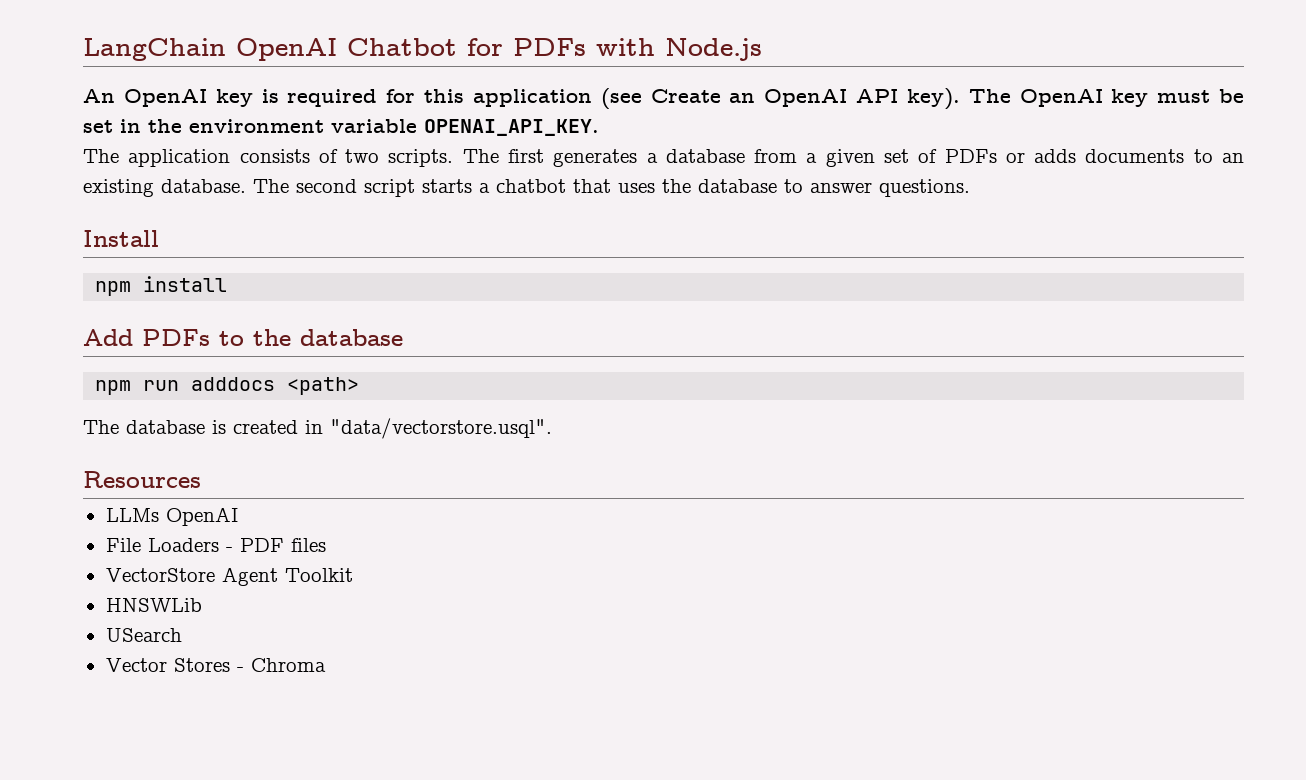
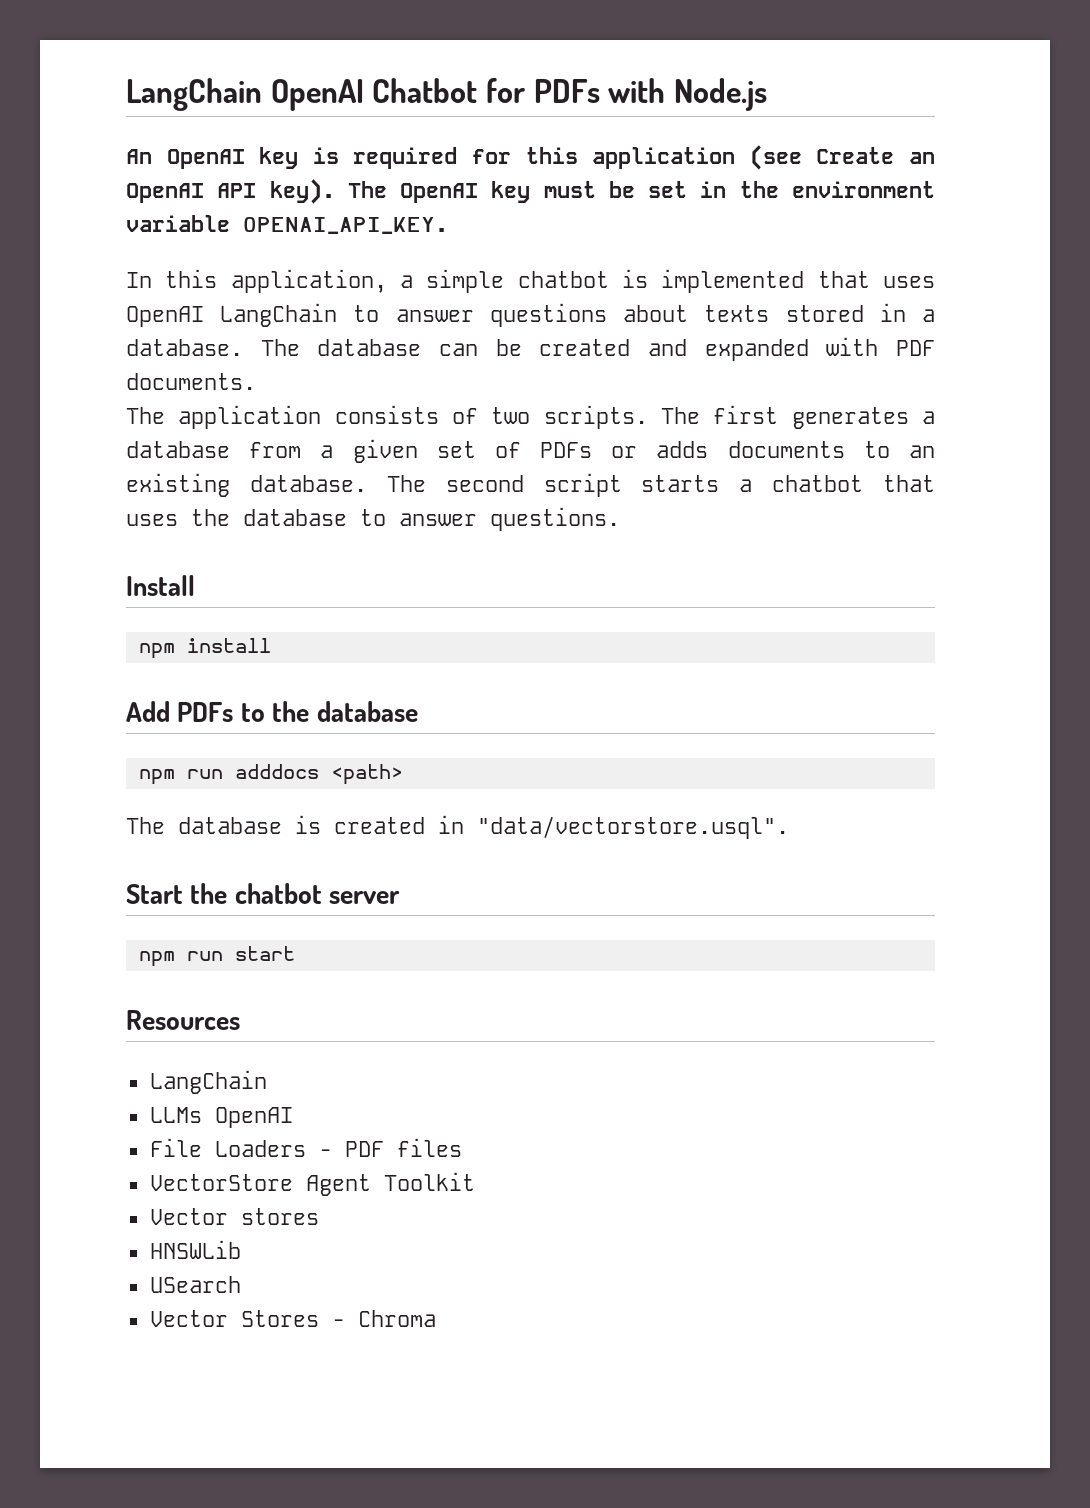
(599, 127) none -> [126,269,936,293] [126,303,935,327] [126,337,935,361] [126,373,256,390] // In this application, a simple chatbot is implemented that uses OpenAI LangChain to answer questions about texts stored in a database. The database can be created and expanded with PDF documents.
(552, 428) none -> [126,883,401,904] [138,946,295,967] // Start the chatbot server // npm run start
(201, 479) none -> [149,1070,267,1094] // LangChain
(353, 575) none -> [149,1208,319,1225] // Vector stores

